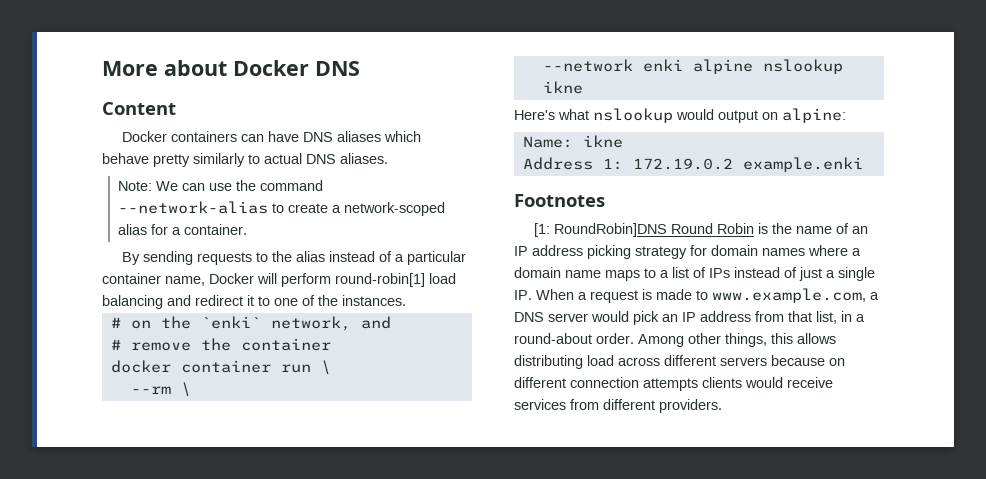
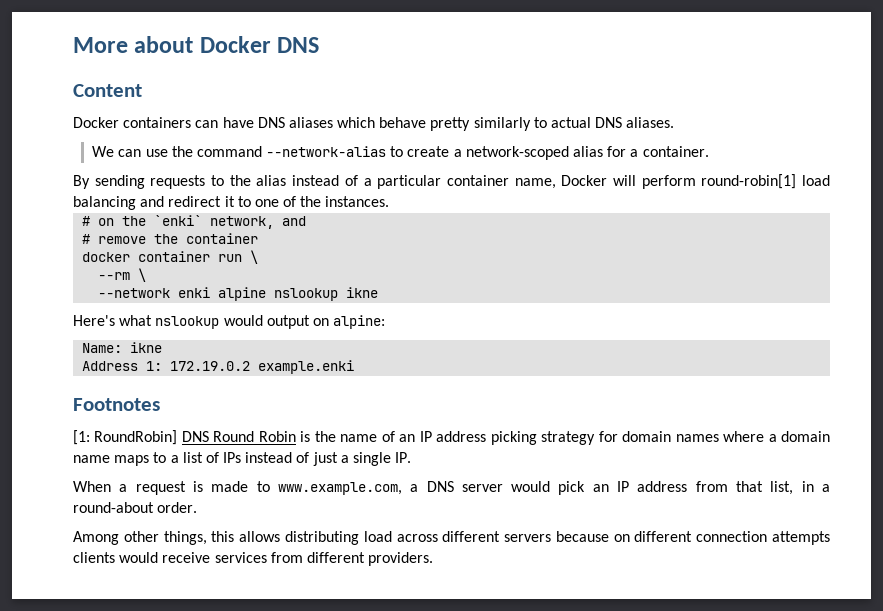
[118,181,153,191] Note: -> (675, 122) none
[554,223,668,237] RoundRobin]DNS -> [94,430,209,445] RoundRobin] DNS
(532, 295) none -> (412, 457) //
(634, 338) none -> (198, 507) //

